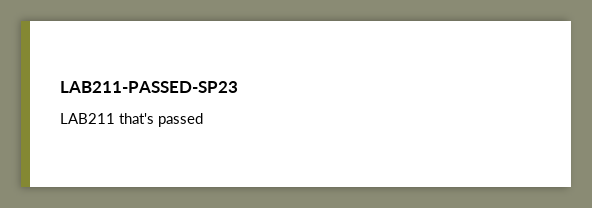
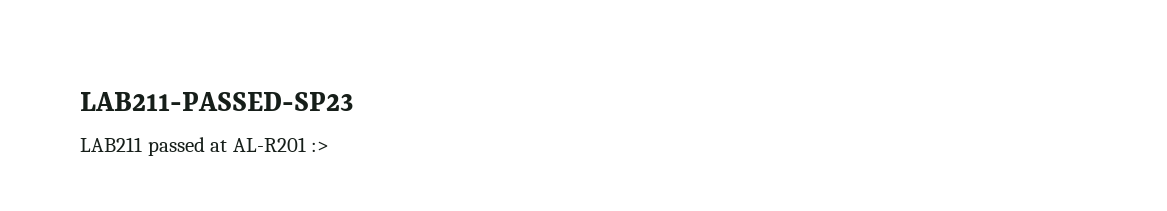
[119,113,203,127] that's passed -> [147,137,330,156] passed at AL-R201 :>

